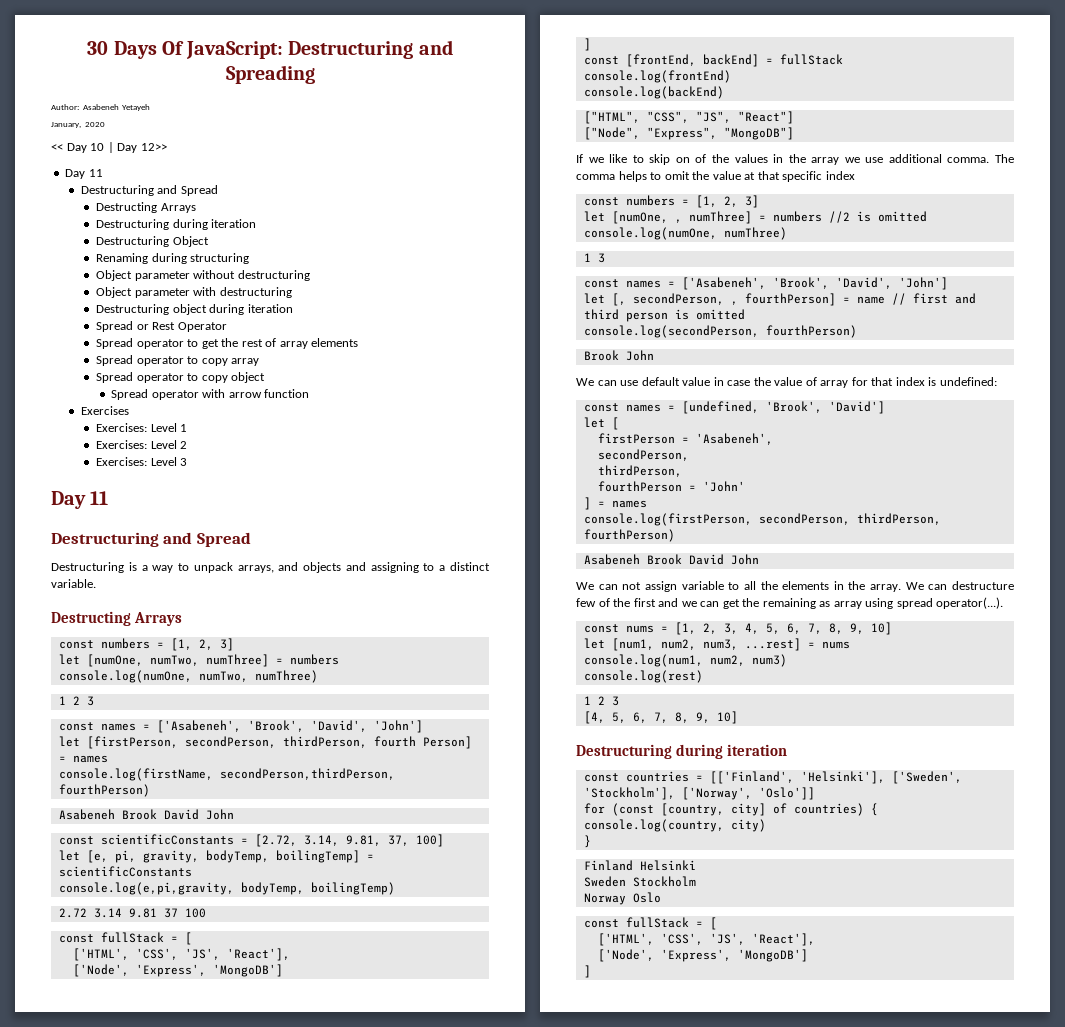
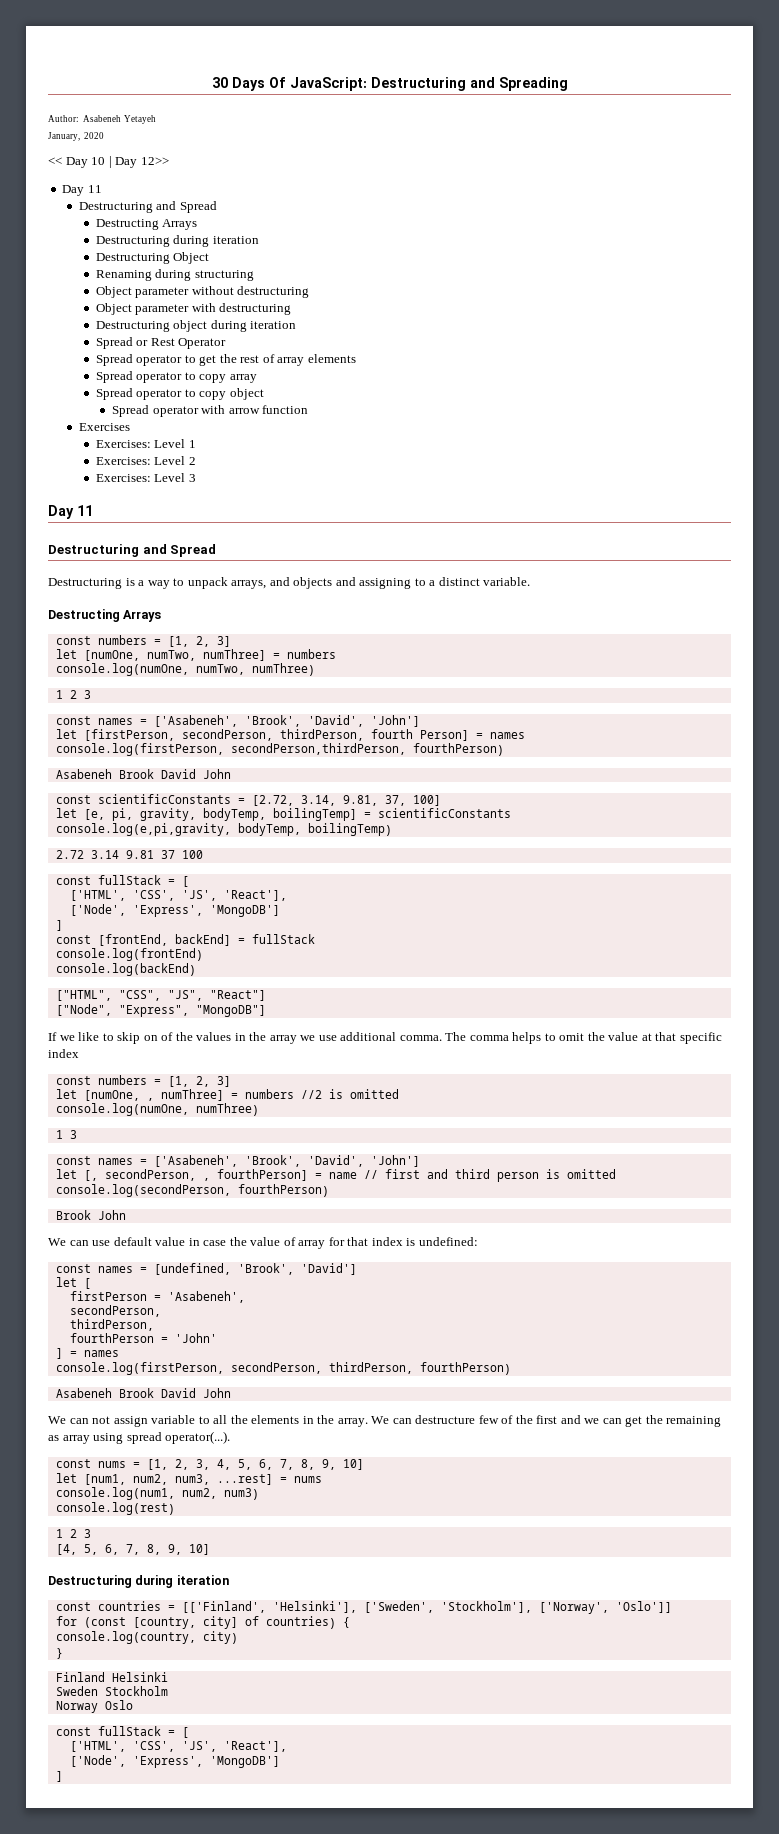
[58,768,213,781] console.log(firstName, -> [55,743,224,756] console.log(firstPerson,

